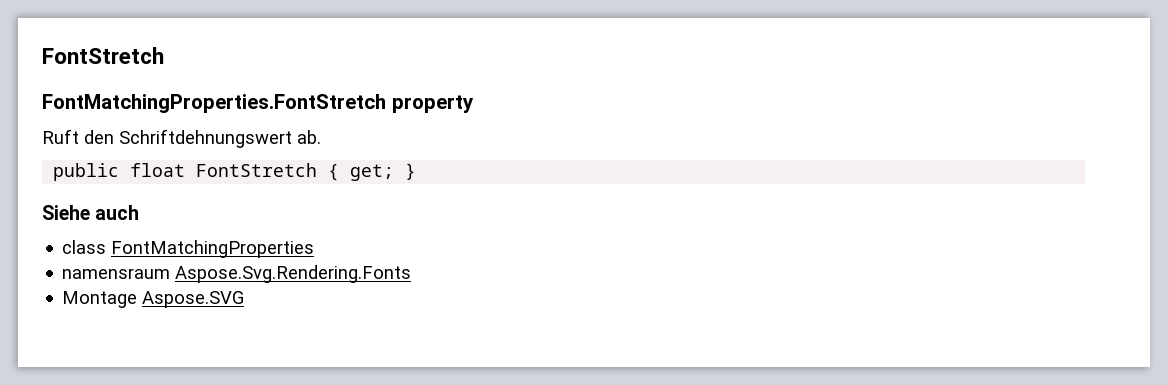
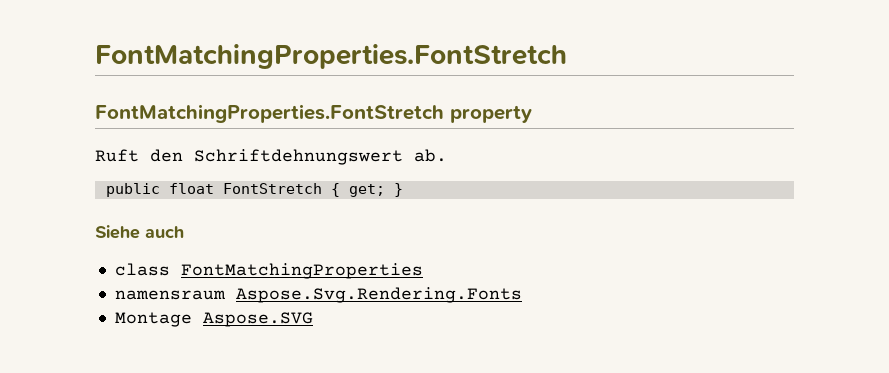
[42,47,164,64] FontStretch -> [95,44,567,69] FontMatchingProperties.FontStretch

